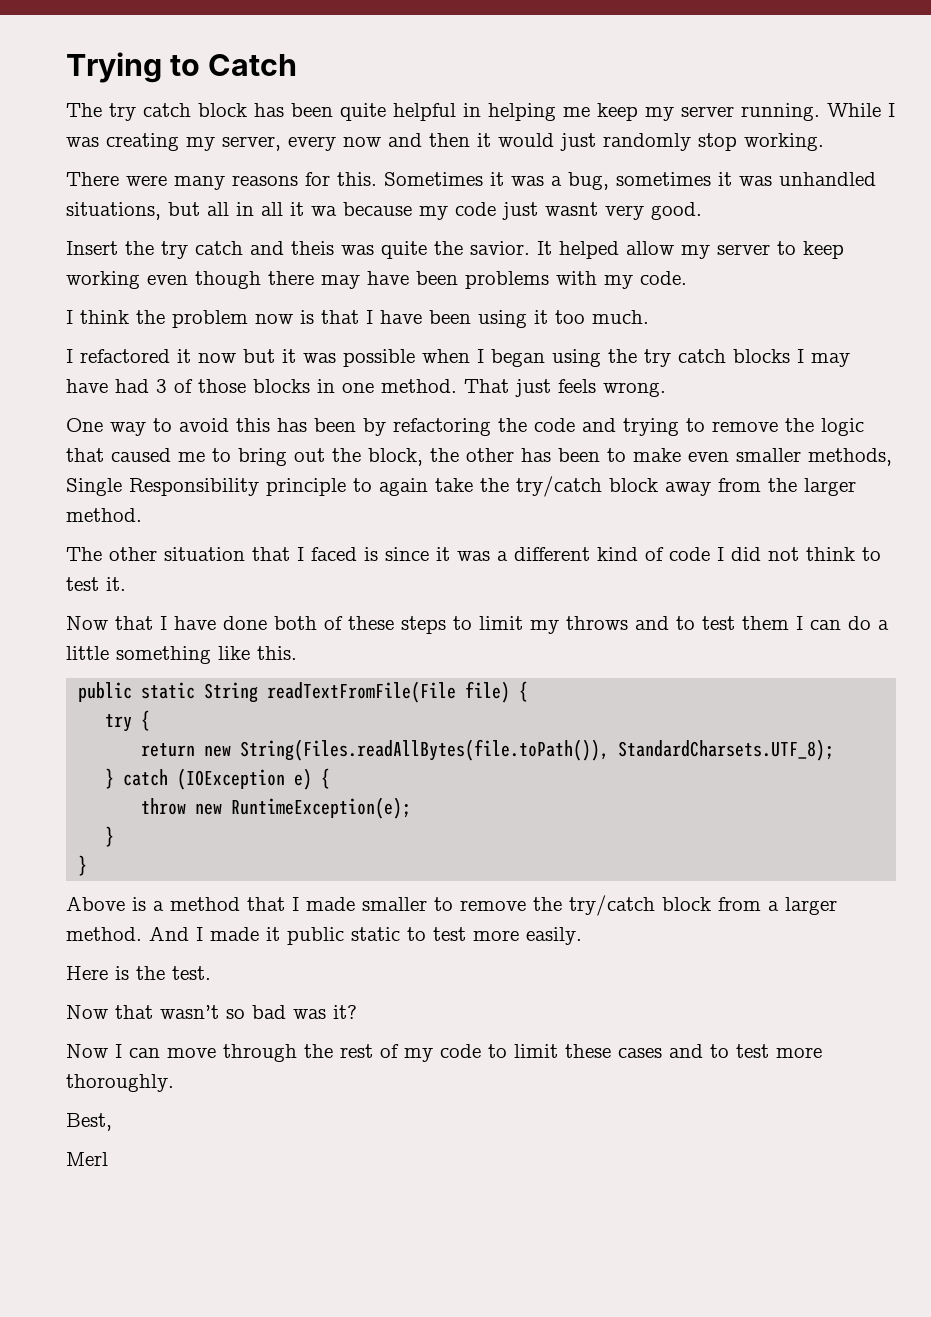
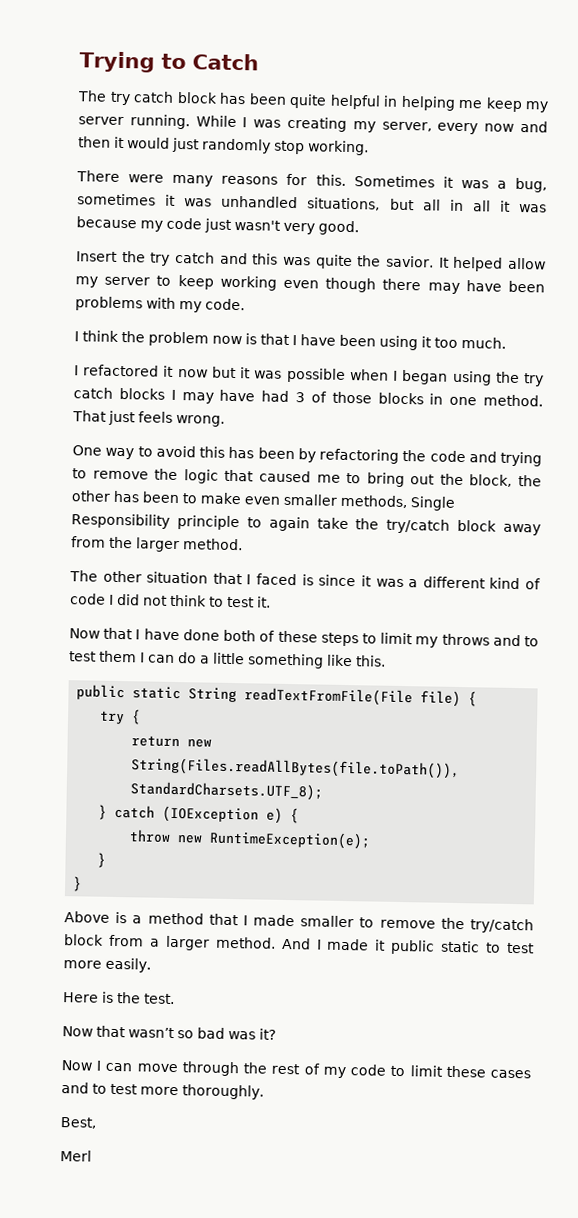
[311,206,337,216] wa -> [519,203,548,213] was
[545,202,598,216] wasnt -> [234,219,281,231] wasn't
[291,241,334,255] theis -> [252,253,279,265] this

